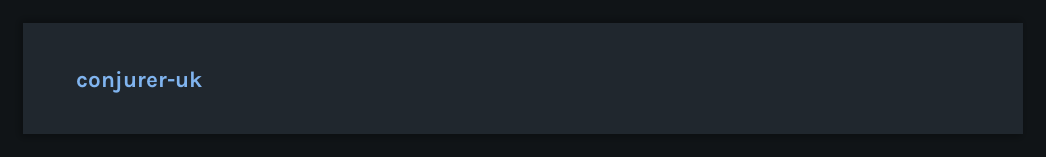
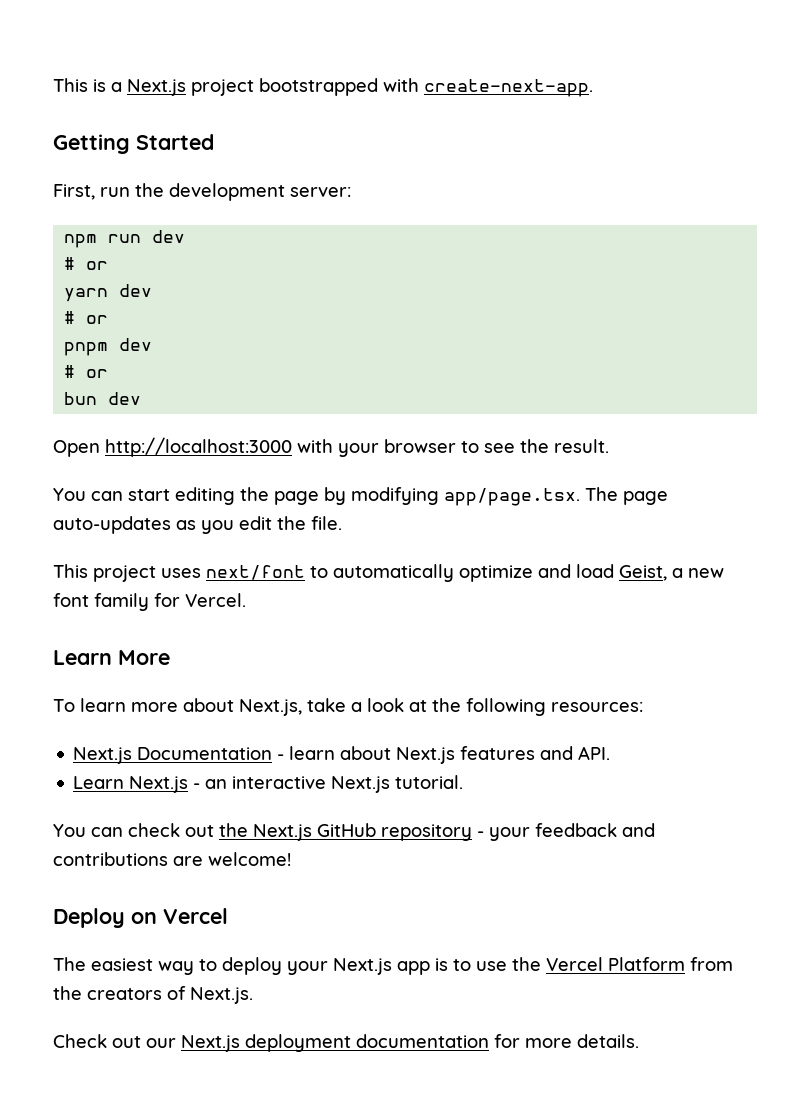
[76,71,202,93] conjurer-uk -> [53,78,593,97] [53,134,214,154] [53,183,351,201] [64,230,186,248] [64,257,109,270] [64,284,153,302] [64,311,109,324] [64,338,153,356] [64,365,109,378] [64,392,142,405] [53,437,609,457] [53,487,668,506] [53,516,342,534] [53,564,724,582] [53,593,246,611] [53,650,170,665] [53,698,643,716] [73,746,611,764] [73,775,464,793] [53,823,655,841] [53,852,291,866] [53,908,228,928] [53,957,733,975] [53,986,253,1004] [53,1034,639,1052] This is a Next.js project bootstrapped with create-next-app. // Getting Started // First, run the development server: // npm run dev // # or // yarn dev // # or // pnpm dev // # or // bun dev // Open http://localhost:3000 with your browser to see the result. // You can start editing the page by modifying app/page.tsx. The page auto-updates as you edit the file. // This project uses next/font to automatically optimize and load Geist, a new font family for Vercel. // Learn More // To learn more about Next.js, take a look at the following resources: // Next.js Documentation - learn about Next.js features and API. // Learn Next.js - an interactive Next.js tutorial. // You can check out the Next.js GitHub repository - your feedback and contributions are welcome! // Deploy on Vercel // The easiest way to deploy your Next.js app is to use the Vercel Platform from the creators of Next.js. // Check out our Next.js deployment documentation for more details.

